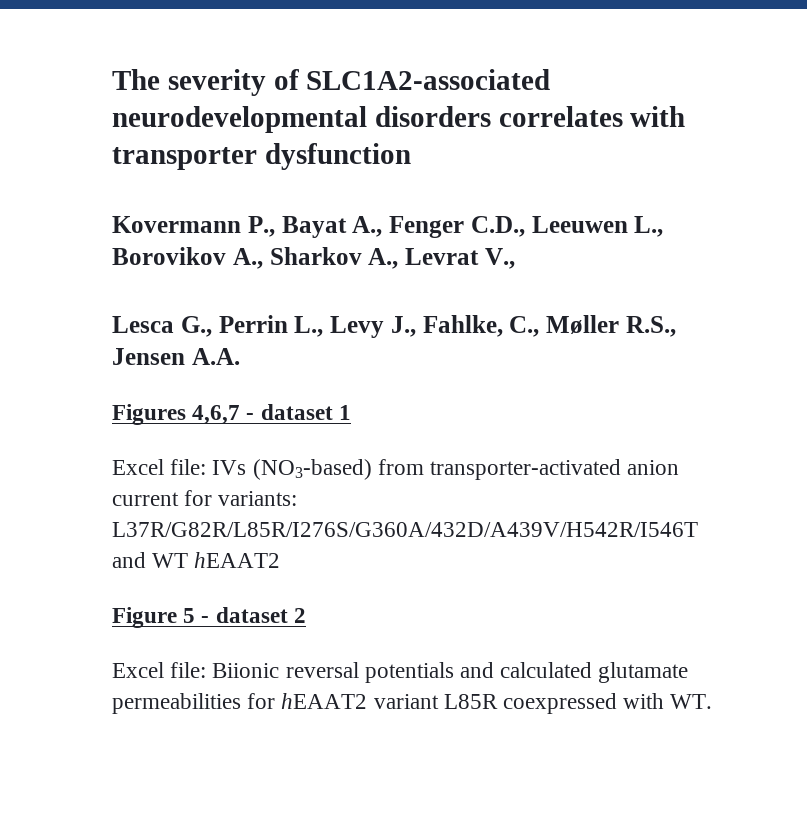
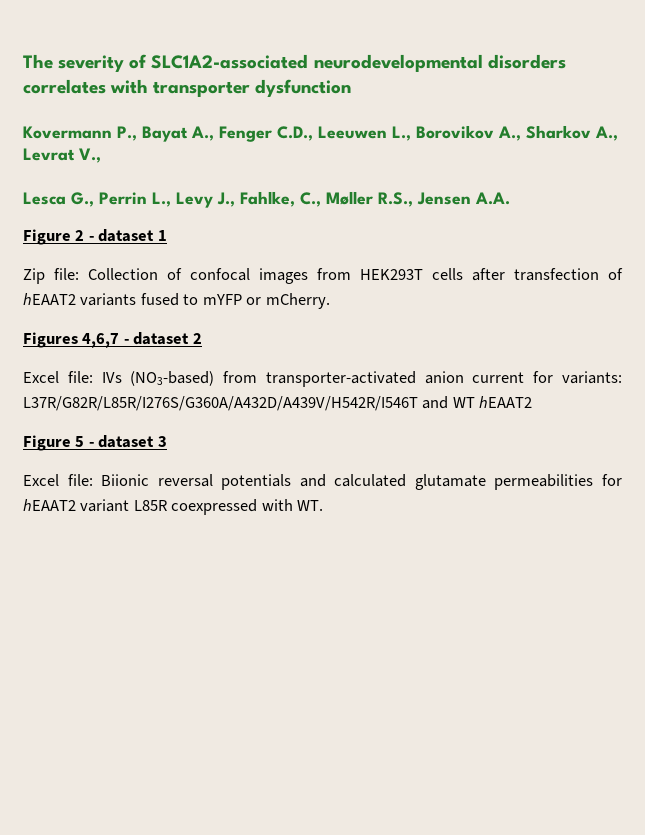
(240, 356) none -> [23,229,167,245] [23,268,623,284] [23,293,330,309] // Figure 2 - dataset 1 // Zip file: Collection of confocal images from HEK293T cells after transfection of hEAAT2 variants fused to mYFP or mCherry.
[338,405,351,420] 1 -> [192,333,202,344] 2
[112,522,698,537] L37R/G82R/L85R/I276S/G360A/432D/A439V/H542R/I546T -> [23,396,418,411] L37R/G82R/L85R/I276S/G360A/A432D/A439V/H542R/I546T
[293,608,306,623] 2 -> [157,436,167,447] 3

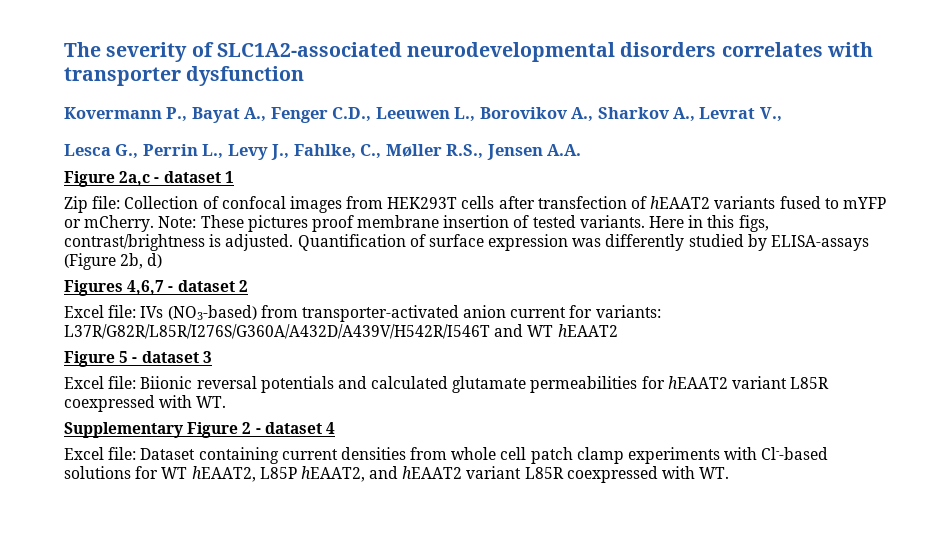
[75,230,85,241] 2 -> [119,171,151,186] 2a,c
(330, 301) none -> [158,215,769,232] [64,234,870,251] [64,253,163,270] Note: These pictures proof membrane insertion of tested variants. Here in this figs, contrast/brightness is adjusted. Quantification of surface expression was differently studied by ELISA-assays (Figure 2b, d)
(324, 505) none -> [64,422,335,438] [64,447,829,464] [64,466,730,483] // Supplementary Figure 2 - dataset 4 // Excel file: Dataset containing current densities from whole cell patch clamp experiments with Cl--based solutions for WT hEAAT2, L85P hEAAT2, and hEAAT2 variant L85R coexpressed with WT.

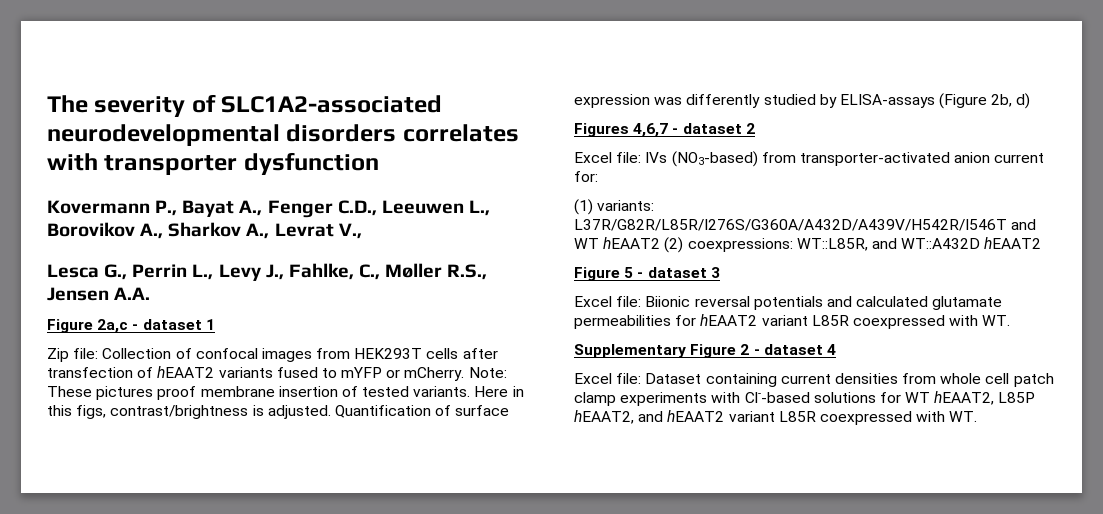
[569,305,593,318] for -> [574,171,598,182] [574,199,593,215] for: // (1)
(618, 330) none -> [664,237,1042,253] (2) coexpressions: WT::L85R, and WT::A432D hEAAT2

